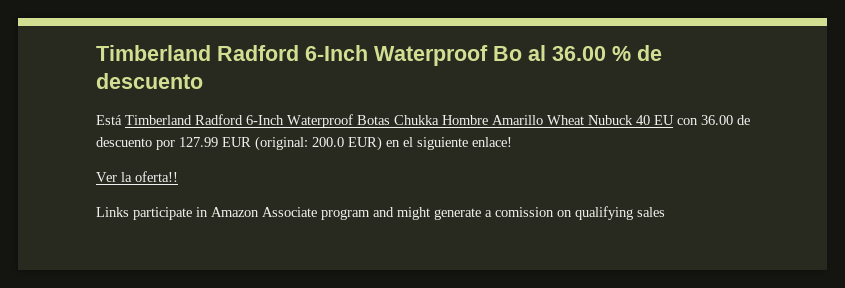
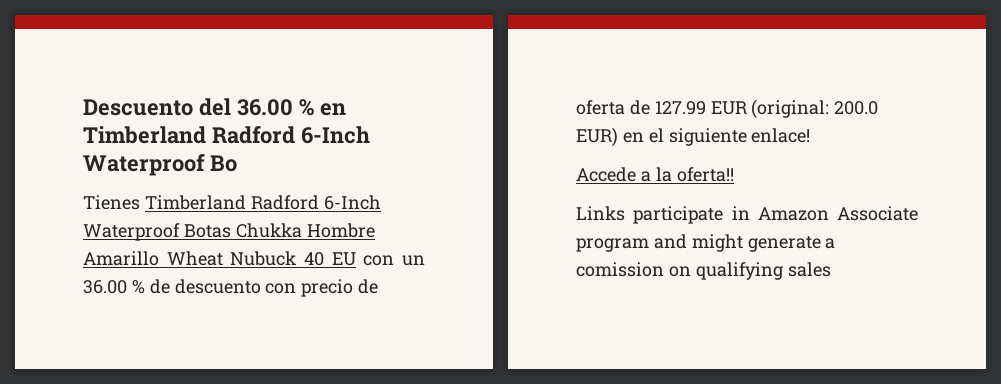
(96, 53) none -> [83,98,346,116] Descuento del 36.00 % en
[528,45,662,61] [96,73,203,89] [96,115,122,125] al 36.00 % de descuento // Está -> [83,195,140,210] // Tienes
[701,115,750,125] [96,137,175,150] 36.00 de descuento por -> [402,255,426,266] [83,279,379,297] [576,100,650,115] un 36.00 % de descuento con precio de oferta de
[96,172,117,182] Ver -> [576,167,651,182] Accede a

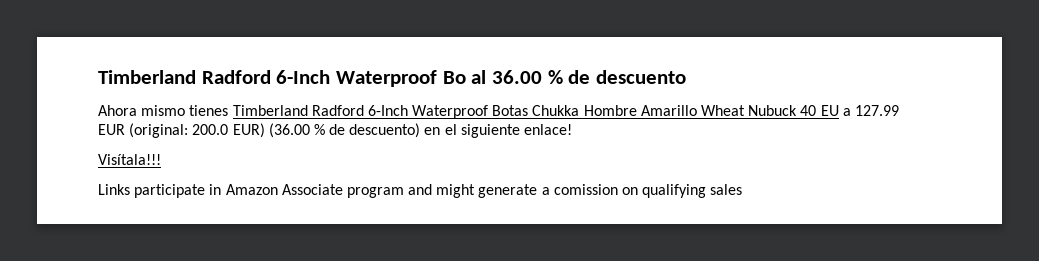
[83,98,346,116] Descuento del 36.00 % en -> (98, 77) none
[83,195,140,210] // Tienes -> [471,70,687,84] [98,105,229,116] al 36.00 % de descuento // Ahora mismo tienes
[363,255,426,266] [83,279,379,297] [576,100,650,115] con un 36.00 % de descuento con precio de oferta de -> [842,108,851,116] a
(618, 137) none -> [268,123,421,138] (36.00 % de descuento)
[576,167,734,182] Accede a la oferta!! -> [98,154,161,165] Visítala!!!

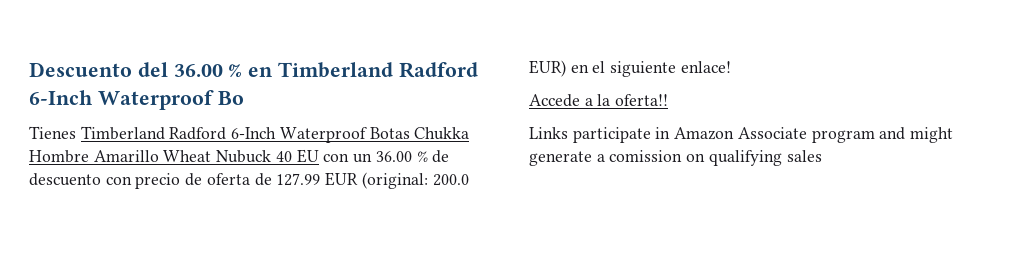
(98, 77) none -> [29,62,274,77] Descuento del 36.00 % en
[471,70,687,84] [98,105,229,116] al 36.00 % de descuento // Ahora mismo tienes -> [29,126,76,139] // Tienes
[842,108,851,116] a -> [323,150,450,163] [29,173,272,189] con un 36.00 % de descuento con precio de oferta de
[268,123,421,138] (36.00 % de descuento) -> (566, 68) none
[98,154,161,165] Visítala!!! -> [529,94,669,107] Accede a la oferta!!

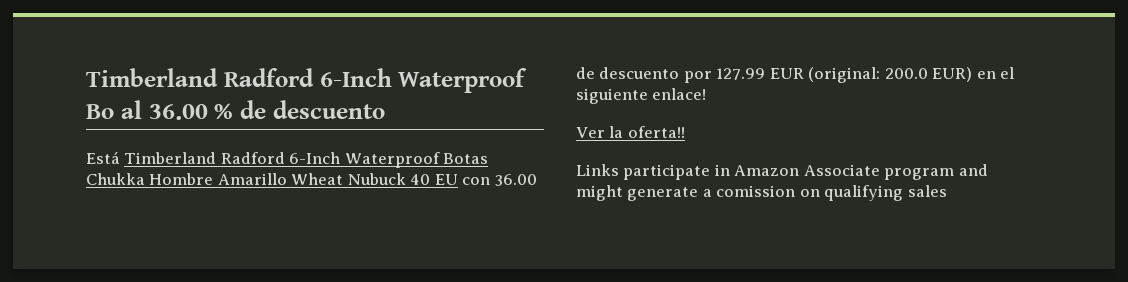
[29,62,274,77] Descuento del 36.00 % en -> (86, 77) none
[29,126,76,139] // Tienes -> [120,100,385,120] [86,151,120,164] al 36.00 % de descuento // Está
[353,150,450,163] [29,173,272,189] un 36.00 % de descuento con precio de oferta de -> [494,174,537,186] [576,67,712,83] 36.00 de descuento por
[529,94,593,107] Accede a -> [576,127,605,138] Ver

